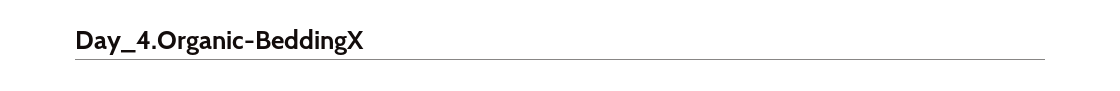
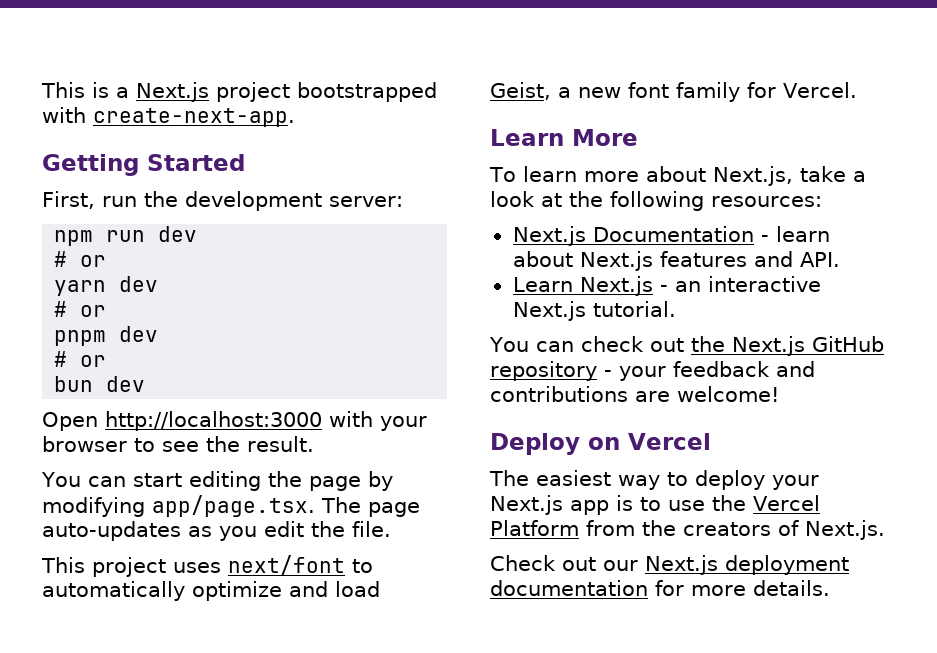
[75,29,364,55] Day_4.Organic-BeddingX -> [41,82,437,102] [42,107,295,127] [42,154,245,176] [42,191,403,211] [54,226,198,246] [54,251,107,267] [54,276,159,296] [54,301,107,317] [54,326,159,346] [54,351,107,367] [54,376,146,392] [42,411,427,431] [42,436,314,452] [41,471,393,491] [42,495,420,517] [42,521,391,541] [41,555,373,577] [42,581,380,601] [490,82,857,102] [490,129,638,146] [489,166,866,186] [490,191,822,211] [512,226,830,246] [512,251,840,271] [512,276,821,296] [512,301,676,321] [489,336,884,356] [490,361,815,381] [490,386,779,402] [490,433,711,455] [489,470,819,490] [490,495,820,515] [490,520,885,540] [490,555,849,575] [490,580,830,596] This is a Next.js project bootstrapped with create-next-app. // Getting Started // First, run the development server: // npm run dev // # or // yarn dev // # or // pnpm dev // # or // bun dev // Open http://localhost:3000 with your browser to see the result. // You can start editing the page by modifying app/page.tsx. The page auto-updates as you edit the file. // This project uses next/font to automatically optimize and load Geist, a new font family for Vercel. // Learn More // To learn more about Next.js, take a look at the following resources: // Next.js Documentation - learn about Next.js features and API. // Learn Next.js - an interactive Next.js tutorial. // You can check out the Next.js GitHub repository - your feedback and contributions are welcome! // Deploy on Vercel // The easiest way to deploy your Next.js app is to use the Vercel Platform from the creators of Next.js. // Check out our Next.js deployment documentation for more details.

